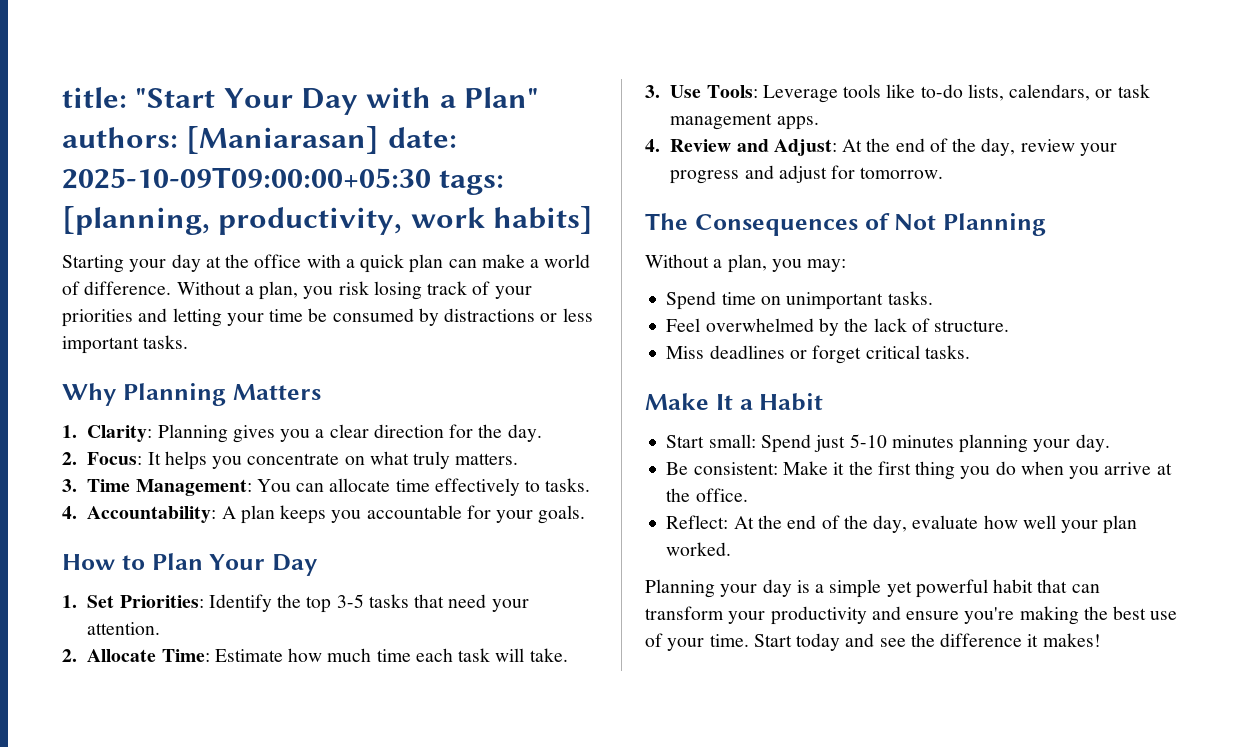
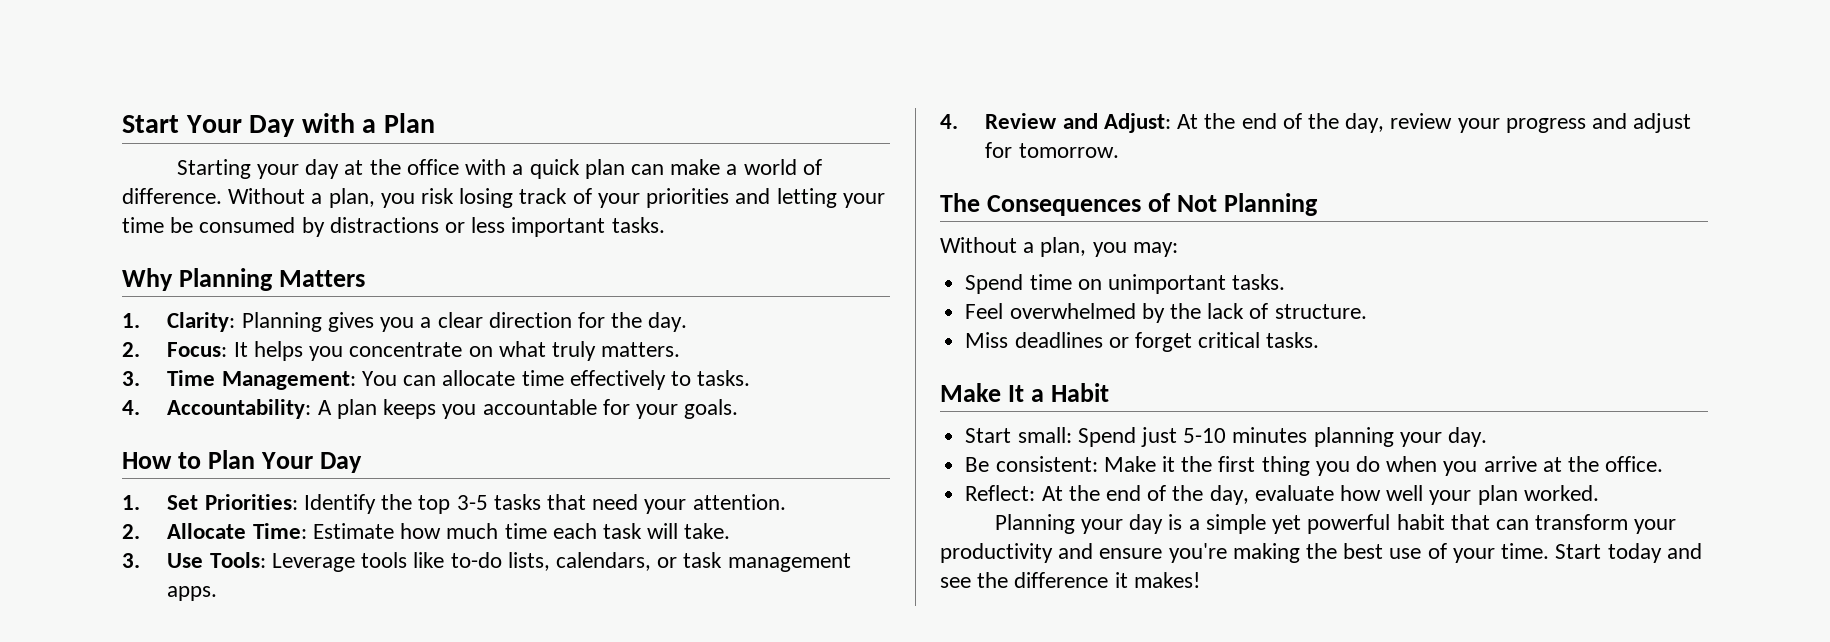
[62,87,216,108] title: "Start -> [122,115,179,133] Start
[464,87,540,108] [62,126,457,154] [62,167,505,195] [62,206,594,235] Plan" authors: [Maniarasan] date: 2025-10-09T09:00:00+05:30 tags: [planning, productivity, work habits] -> [383,113,435,133] Plan

